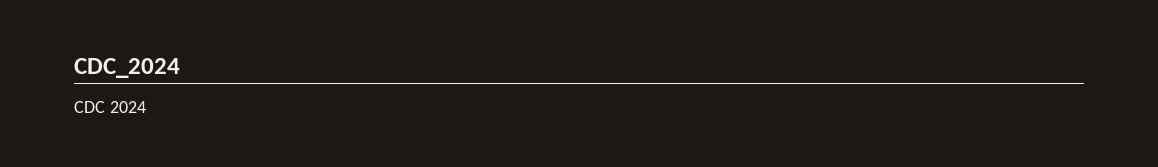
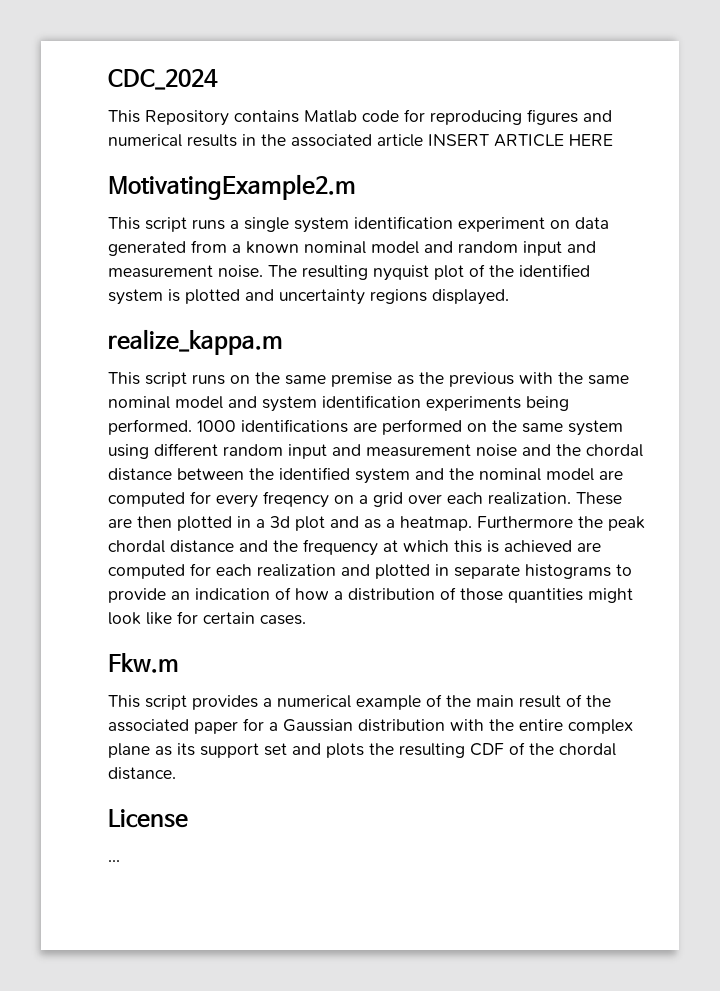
[74,101,146,113] CDC 2024 -> [108,109,612,126] [108,134,613,147] [108,174,356,200] [108,216,609,233] [108,240,596,256] [108,264,590,281] [108,289,509,305] [108,329,283,355] [108,372,629,387] [108,395,569,412] [108,419,623,436] [108,443,643,459] [108,467,623,484] [108,491,622,508] [108,516,645,531] [108,539,601,556] [108,563,632,579] [108,587,633,603] [108,611,306,625] [108,653,179,673] [108,694,611,710] [108,718,633,734] [108,742,616,758] [108,767,176,780] [108,809,188,828] [108,860,120,862] This Repository contains Matlab code for reproducing figures and numerical results in the associated article INSERT ARTICLE HERE // MotivatingExample2.m // This script runs a single system identification experiment on data generated from a known nominal model and random input and measurement noise. The resulting nyquist plot of the identified system is plotted and uncertainty regions displayed. // realize_kappa.m // This script runs on the same premise as the previous with the same nominal model and system identification experiments being performed. 1000 identifications are performed on the same system using different random input and measurement noise and the chordal distance between the identified system and the nominal model are computed for every freqency on a grid over each realization. These are then plotted in a 3d plot and as a heatmap. Furthermore the peak chordal distance and the frequency at which this is achieved are computed for each realization and plotted in separate histograms to provide an indication of how a distribution of those quantities might look like for certain cases. // Fkw.m // This script provides a numerical example of the main result of the associated paper for a Gaussian distribution with the entire complex plane as its support set and plots the resulting CDF of the chordal distance. // License // ...

